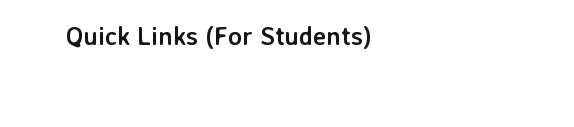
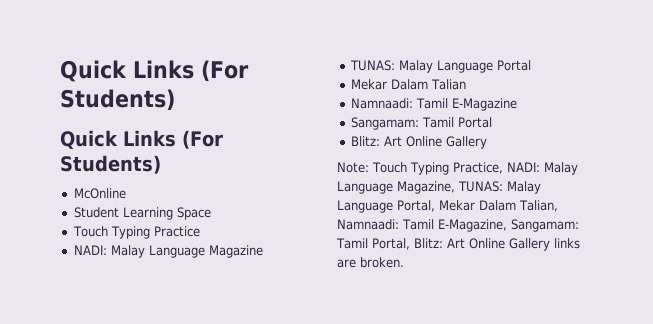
[66,26,372,49] Quick Links (For Students) -> [60,60,249,82] [60,89,175,111] [60,130,223,149] [60,155,161,174] [73,188,126,199] [73,207,211,220] [72,226,200,239] [73,245,263,258] [349,60,531,73] [350,79,466,90] [350,98,517,111] [350,117,492,130] [350,136,487,149] [337,162,578,175] [337,181,541,194] [337,200,558,213] [337,219,579,232] [336,238,580,251] [337,257,404,268] Quick Links (For Students) // Quick Links (For Students) // McOnline // Student Learning Space // Touch Typing Practice // NADI: Malay Language Magazine // TUNAS: Malay Language Portal // Mekar Dalam Talian // Namnaadi: Tamil E-Magazine // Sangamam: Tamil Portal // Blitz: Art Online Gallery // Note: Touch Typing Practice, NADI: Malay Language Magazine, TUNAS: Malay Language Portal, Mekar Dalam Talian, Namnaadi: Tamil E-Magazine, Sangamam: Tamil Portal, Blitz: Art Online Gallery links are broken.

